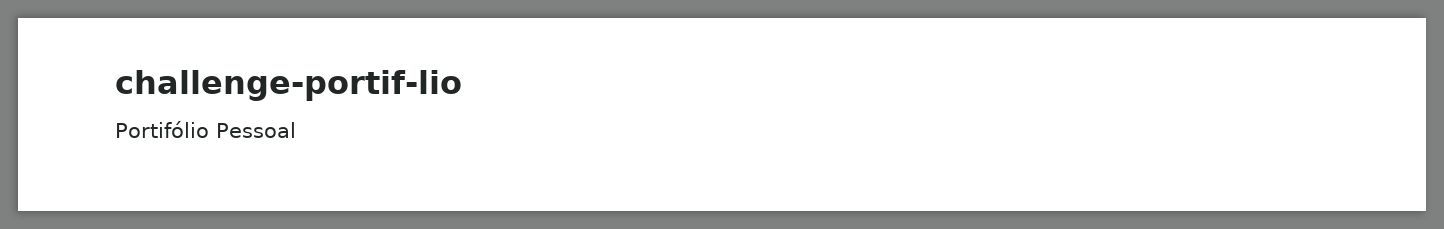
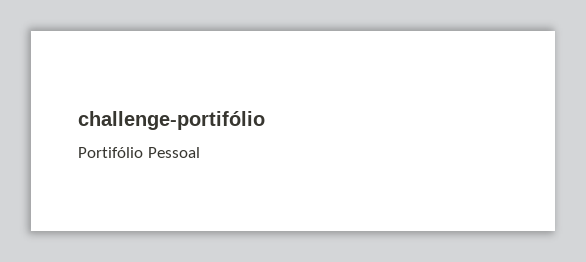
[115,70,462,101] challenge-portif-lio -> [78,111,265,130] challenge-portifólio

